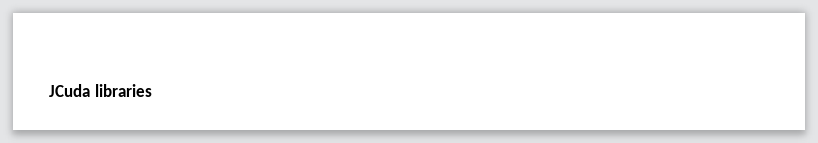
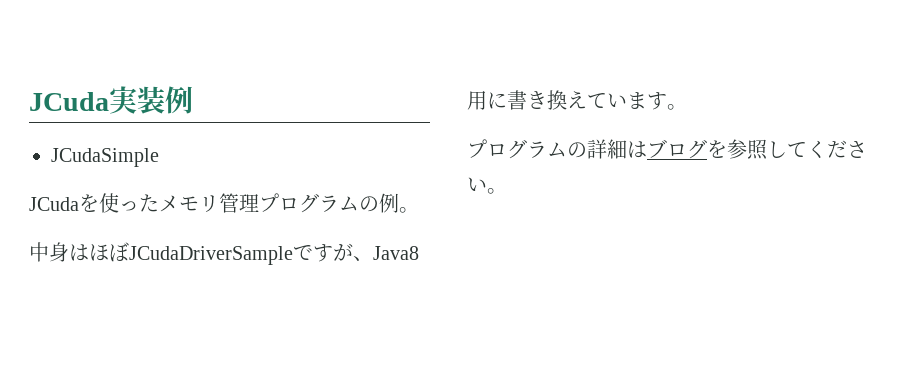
[49,84,152,97] JCuda libraries -> [29,86,193,114] [51,148,159,167] [29,193,419,213] [29,242,419,265] [467,90,687,110] [467,139,867,160] [467,177,507,194] JCuda実装例 // JCudaSimple // JCudaを使ったメモリ管理プログラムの例。 // 中身はほぼJCudaDriverSampleですが、Java8用に書き換えています。 // プログラムの詳細はブログを参照してください。

